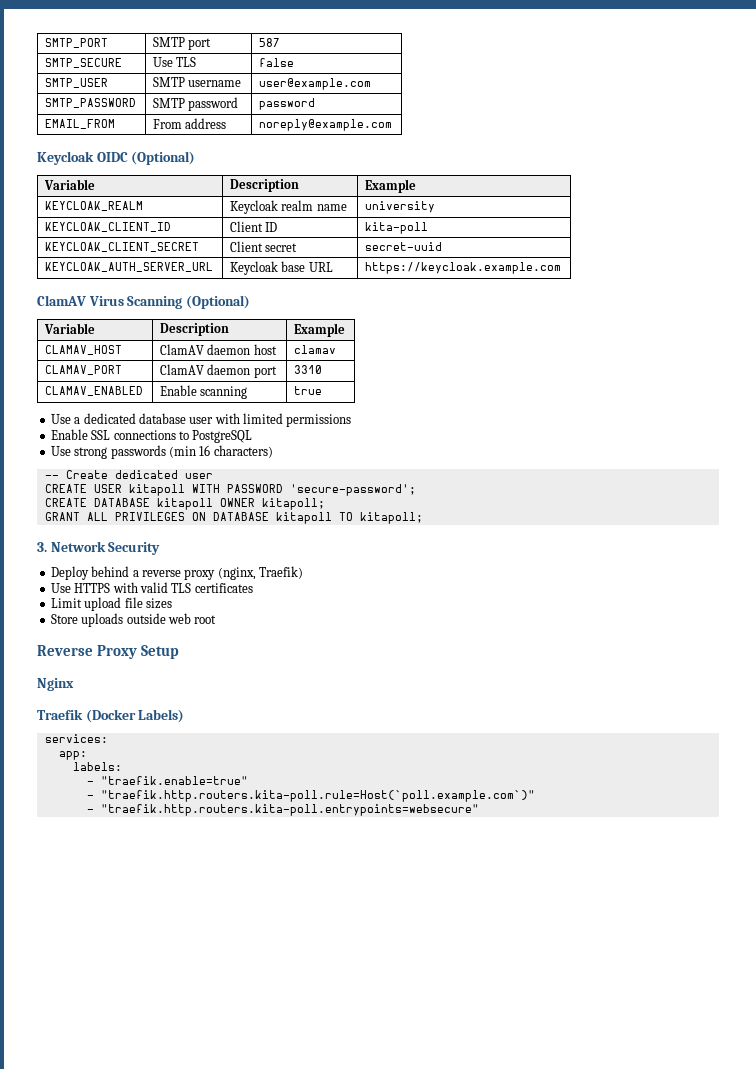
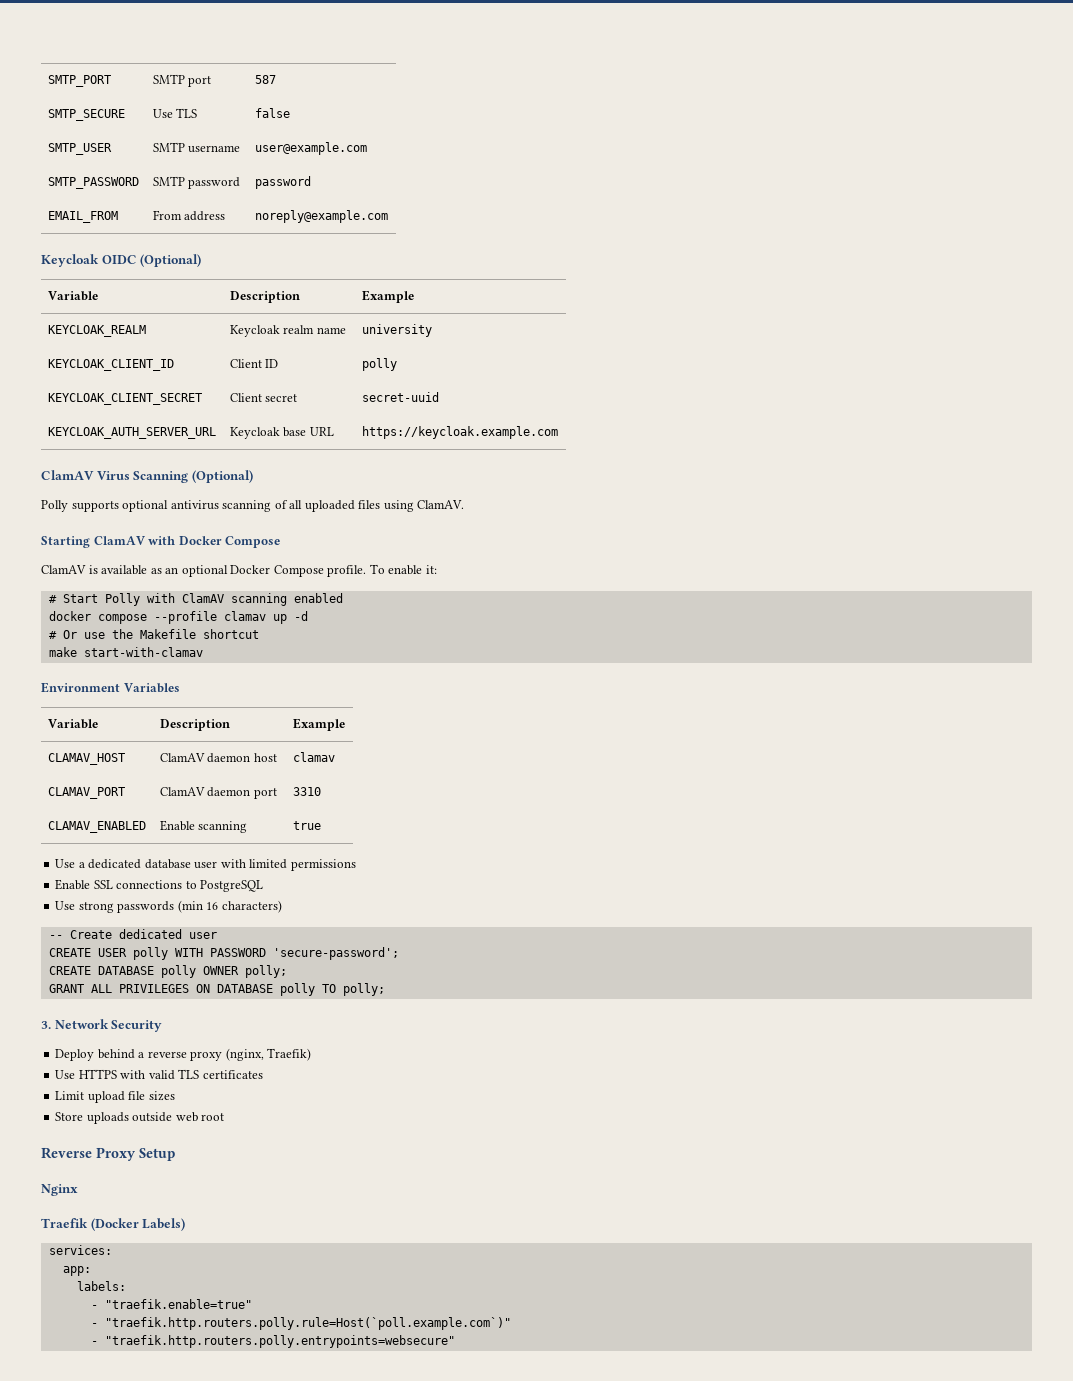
[365,222,429,234] kita-poll -> [361,358,397,371] polly
(250, 302) none -> [41,500,465,512] [41,536,281,548] [41,564,437,577] [48,593,343,606] [48,611,308,624] [48,629,259,639] [48,647,203,657] [41,682,180,693] // Polly supports optional antivirus scanning of all uploaded files using ClamAV. // Starting ClamAV with Docker Compose // ClamAV is available as an optional Docker Compose profile. To enable it: // # Start Polly with ClamAV scanning enabled // docker compose --profile clamav up -d // # Or use the Makefile shortcut // make start-with-clamav // Environment Variables
[128,484,185,496] kitapoll -> [132,947,168,960] polly
[156,498,325,510] kitapoll OWNER kitapoll; -> [160,965,287,978] polly OWNER polly;
[275,512,423,524] kitapoll TO kitapoll; -> [279,983,385,996] polly TO polly;
[100,790,535,802] [86,804,479,816] "traefik.http.routers.kita-poll.rule=Host(`poll.example.com`)" // - "traefik.http.routers.kita-poll.entrypoints=websecure" -> [104,1317,511,1330] [90,1335,455,1348] "traefik.http.routers.polly.rule=Host(`poll.example.com`)" // - "traefik.http.routers.polly.entrypoints=websecure"

